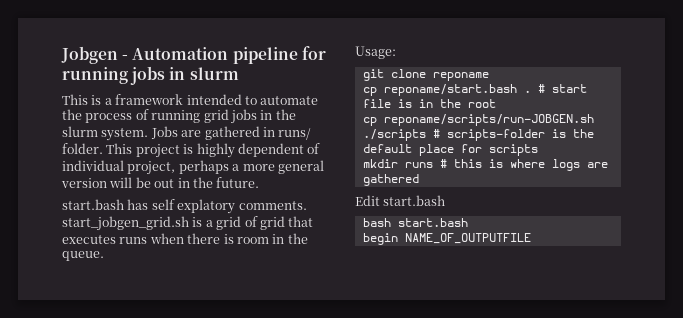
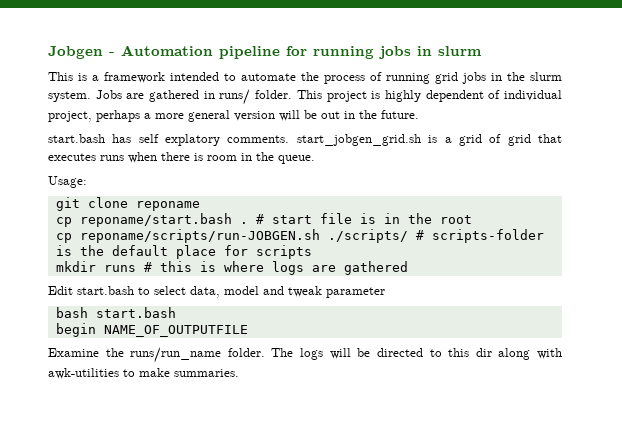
[362,129,426,141] ./scripts -> [327,229,408,243] ./scripts/
[362,218,468,227] [362,233,531,245] // bash start.bash // begin NAME_OF_OUTPUTFILE -> [138,286,385,298] [55,307,176,318] [55,323,248,337] [48,347,563,363] [48,368,239,379] to select data, model and tweak parameter // bash start.bash // begin NAME_OF_OUTPUTFILE // Examine the runs/run_name folder. The logs will be directed to this dir along with awk-utilities to make summaries.

